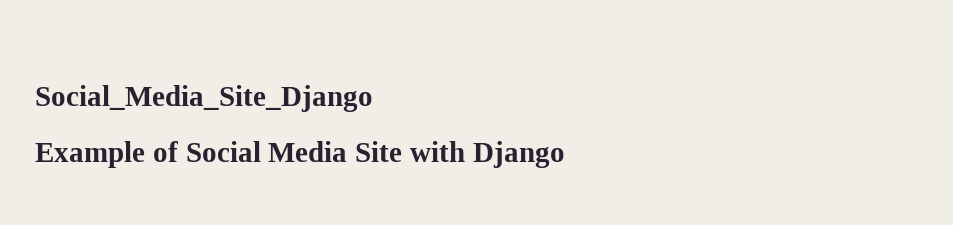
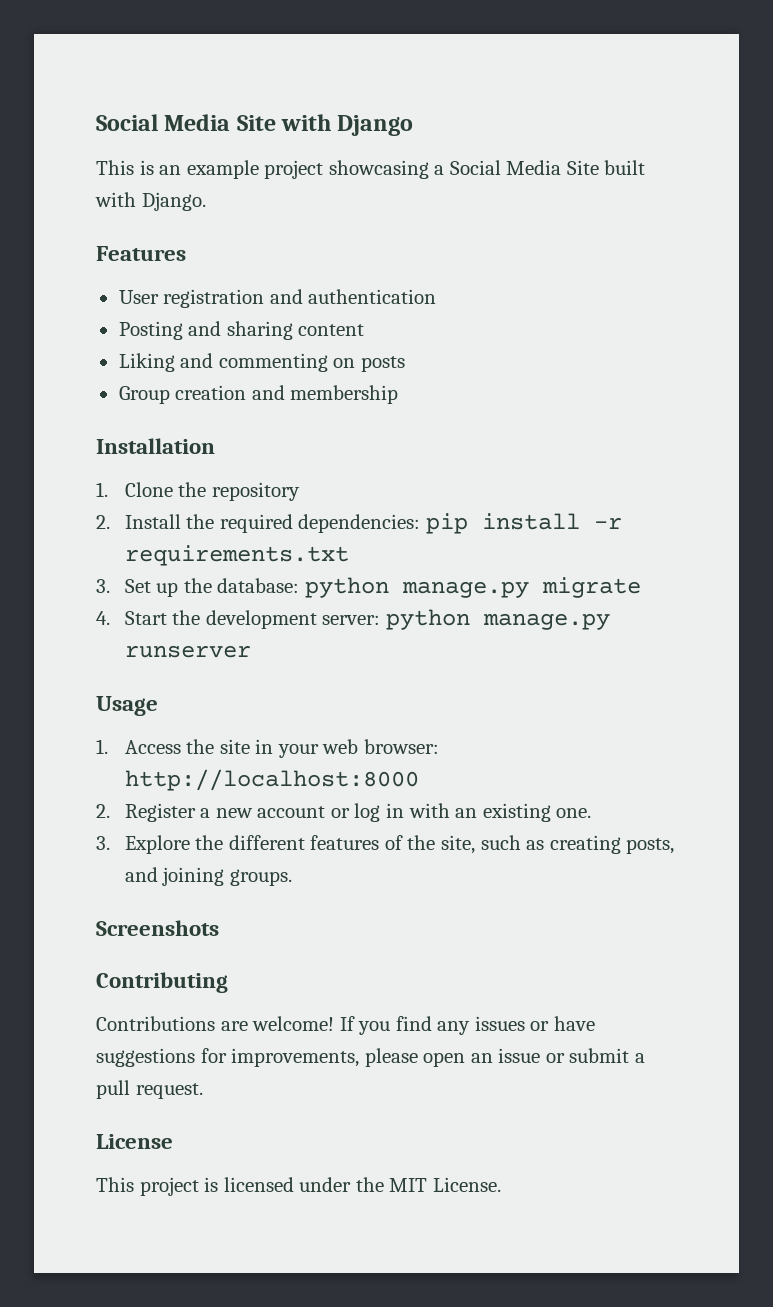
[35,85,373,112] [35,141,178,168] Social_Media_Site_Django // Example of -> (96, 122) none
(565, 154) none -> [96,160,646,179] [95,192,206,211] [96,246,186,261] [118,289,437,308] [118,321,365,340] [118,353,405,372] [118,385,399,404] [96,438,215,454] [96,482,300,501] [96,513,622,534] [124,545,349,566] [96,577,641,598] [96,609,610,630] [124,645,251,658] [96,696,158,716] [96,739,439,758] [124,769,419,791] [96,803,592,822] [96,835,675,854] [124,867,292,886] [96,920,219,936] [96,972,228,993] [96,1016,595,1035] [96,1048,645,1067] [96,1080,203,1099] [96,1134,173,1149] [96,1177,501,1196] // This is an example project showcasing a Social Media Site built with Django. // Features // User registration and authentication // Posting and sharing content // Liking and commenting on posts // Group creation and membership // Installation // 1. Clone the repository // 2. Install the required dependencies: pip install -r requirements.txt // 3. Set up the database: python manage.py migrate // 4. Start the development server: python manage.py runserver // Usage // 1. Access the site in your web browser: http://localhost:8000 // 2. Register a new account or log in with an existing one. // 3. Explore the different features of the site, such as creating posts, and joining groups. // Screenshots // Contributing // Contributions are welcome! If you find any issues or have suggestions for improvements, please open an issue or submit a pull request. // License // This project is licensed under the MIT License.

